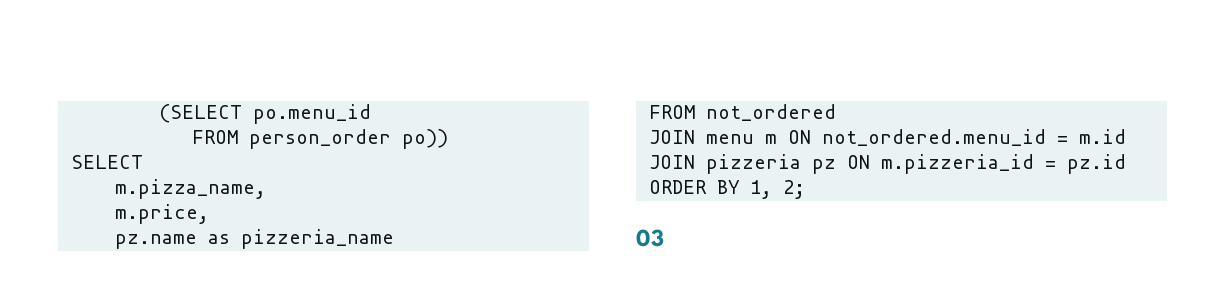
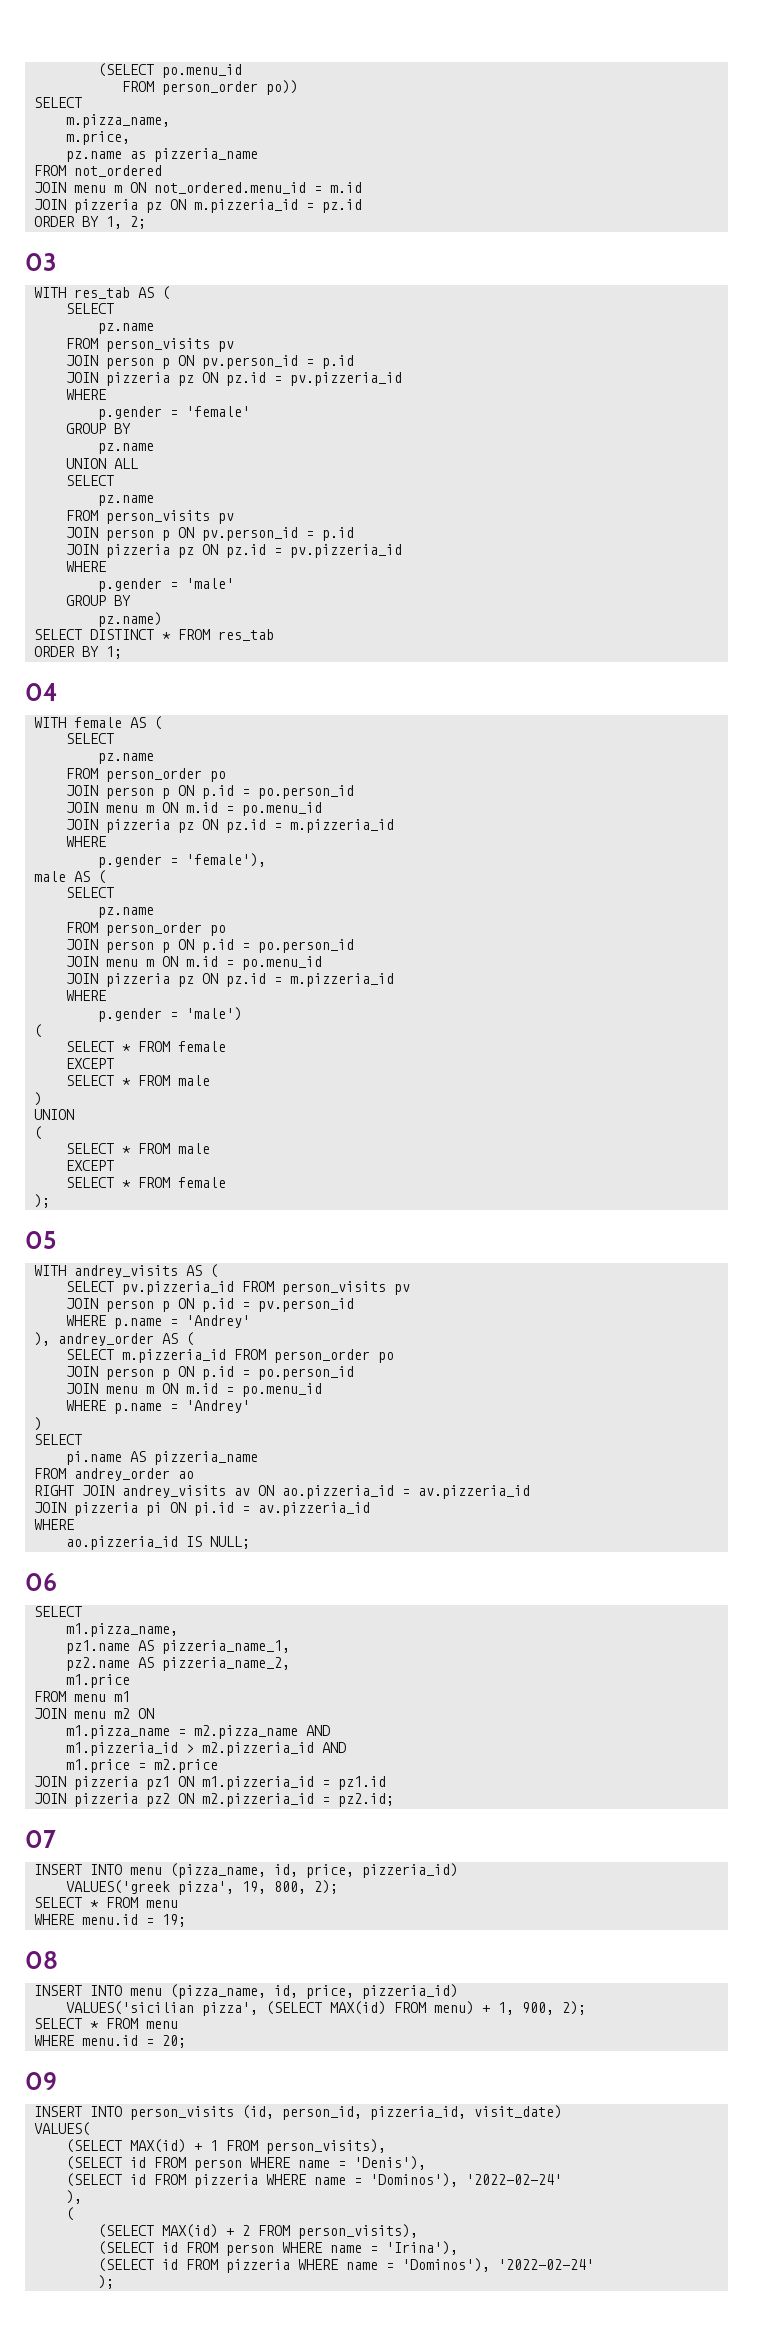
(664, 238) none -> [34,286,171,300] [66,303,115,314] [98,323,155,334] [66,338,235,352] [66,355,355,369] [66,372,403,386] [66,389,107,400] [98,406,251,420] [66,423,132,434] [98,443,155,454] [66,458,139,469] [66,475,115,486] [98,495,155,506] [66,510,235,524] [66,527,355,541] [66,544,403,558] [66,561,107,572] [98,578,235,592] [66,595,132,606] [98,612,163,627] [34,629,275,641] [34,646,123,659] [25,683,58,701] [34,716,163,730] [66,733,115,744] [98,753,155,764] [66,768,227,782] [66,785,355,799] [66,802,323,816] [66,819,395,833] [66,836,107,847] [98,853,267,868] [34,870,107,884] [66,887,115,898] [98,907,155,918] [66,922,227,936] [66,939,355,953] [66,956,323,970] [66,973,395,987] [66,990,107,1001] [98,1007,243,1022] [34,1024,43,1038] [66,1041,227,1052] [66,1058,115,1069] [66,1075,211,1086] [34,1092,43,1106] [34,1109,75,1120] [34,1126,43,1140] [66,1143,211,1154] [66,1160,115,1171] [66,1177,227,1188] [34,1194,51,1208] [25,1231,56,1249] [34,1264,219,1278] [66,1281,411,1295] [66,1298,355,1312] [66,1315,251,1329] [34,1332,195,1346] [66,1349,395,1363] [66,1366,355,1380] [66,1383,323,1397] [66,1400,251,1414] [34,1417,43,1431] [34,1434,83,1445] [66,1451,259,1465] [34,1468,195,1481] [34,1485,531,1499] [34,1502,371,1516] [34,1519,75,1530] [66,1536,251,1550] [25,1573,57,1591] [34,1606,83,1617] [66,1623,179,1637] [66,1640,291,1654] [66,1657,291,1671] [66,1674,131,1688] [34,1691,131,1702] [34,1708,155,1719] [66,1725,331,1739] [66,1742,347,1756] [66,1759,219,1773] [34,1776,387,1790] [34,1793,395,1807] [25,1830,56,1848] [34,1863,459,1878] [66,1880,339,1895] [34,1897,179,1908] [34,1914,187,1927] [25,1951,58,1969] [34,1984,459,1999] [66,2001,587,2016] [34,2018,179,2029] [34,2035,187,2048] [25,2072,57,2090] [34,2105,563,2120] [34,2122,91,2136] [66,2139,387,2154] [66,2156,427,2171] [66,2173,563,2188] [66,2190,83,2204] [66,2207,75,2221] [98,2224,419,2239] [98,2241,459,2256] [98,2258,595,2273] [98,2275,115,2289] // WITH res_tab AS ( // SELECT // pz.name // FROM person_visits pv // JOIN person p ON pv.person_id = p.id // JOIN pizzeria pz ON pz.id = pv.pizzeria_id // WHERE // p.gender = 'female' // GROUP BY // pz.name // UNION ALL // SELECT // pz.name // FROM person_visits pv // JOIN person p ON pv.person_id = p.id // JOIN pizzeria pz ON pz.id = pv.pizzeria_id // WHERE // p.gender = 'male' // GROUP BY // pz.name) // SELECT DISTINCT * FROM res_tab // ORDER BY 1; // 04 // WITH female AS ( // SELECT // pz.name // FROM person_order po // JOIN person p ON p.id = po.person_id // JOIN menu m ON m.id = po.menu_id // JOIN pizzeria pz ON pz.id = m.pizzeria_id // WHERE // p.gender = 'female'), // male AS ( // SELECT // pz.name // FROM person_order po // JOIN person p ON p.id = po.person_id // JOIN menu m ON m.id = po.menu_id // JOIN pizzeria pz ON pz.id = m.pizzeria_id // WHERE // p.gender = 'male') // ( // SELECT * FROM female // EXCEPT // SELECT * FROM male // ) // UNION // ( // SELECT * FROM male // EXCEPT // SELECT * FROM female // ); // 05 // WITH andrey_visits AS ( // SELECT pv.pizzeria_id FROM person_visits pv // JOIN person p ON p.id = pv.person_id // WHERE p.name = 'Andrey' // ), andrey_order AS ( // SELECT m.pizzeria_id FROM person_order po // JOIN person p ON p.id = po.person_id // JOIN menu m ON m.id = po.menu_id // WHERE p.name = 'Andrey' // ) // SELECT // pi.name AS pizzeria_name // FROM andrey_order ao // RIGHT JOIN andrey_visits av ON ao.pizzeria_id = av.pizzeria_id // JOIN pizzeria pi ON pi.id = av.pizzeria_id // WHERE // ao.pizzeria_id IS NULL; // 06 // SELECT // m1.pizza_name, // pz1.name AS pizzeria_name_1, // pz2.name AS pizzeria_name_2, // m1.price // FROM menu m1 // JOIN menu m2 ON // m1.pizza_name = m2.pizza_name AND // m1.pizzeria_id > m2.pizzeria_id AND // m1.price = m2.price // JOIN pizzeria pz1 ON m1.pizzeria_id = pz1.id // JOIN pizzeria pz2 ON m2.pizzeria_id = pz2.id; // 07 // INSERT INTO menu (pizza_name, id, price, pizzeria_id) // VALUES('greek pizza', 19, 800, 2); // SELECT * FROM menu // WHERE menu.id = 19; // 08 // INSERT INTO menu (pizza_name, id, price, pizzeria_id) // VALUES('sicilian pizza', (SELECT MAX(id) FROM menu) + 1, 900, 2); // SELECT * FROM menu // WHERE menu.id = 20; // 09 // INSERT INTO person_visits (id, person_id, pizzeria_id, visit_date) // VALUES( // (SELECT MAX(id) + 1 FROM person_visits), // (SELECT id FROM person WHERE name = 'Denis'), // (SELECT id FROM pizzeria WHERE name = 'Dominos'), '2022-02-24' // ), // ( // (SELECT MAX(id) + 2 FROM person_visits), // (SELECT id FROM person WHERE name = 'Irina'), // (SELECT id FROM pizzeria WHERE name = 'Dominos'), '2022-02-24' // );

